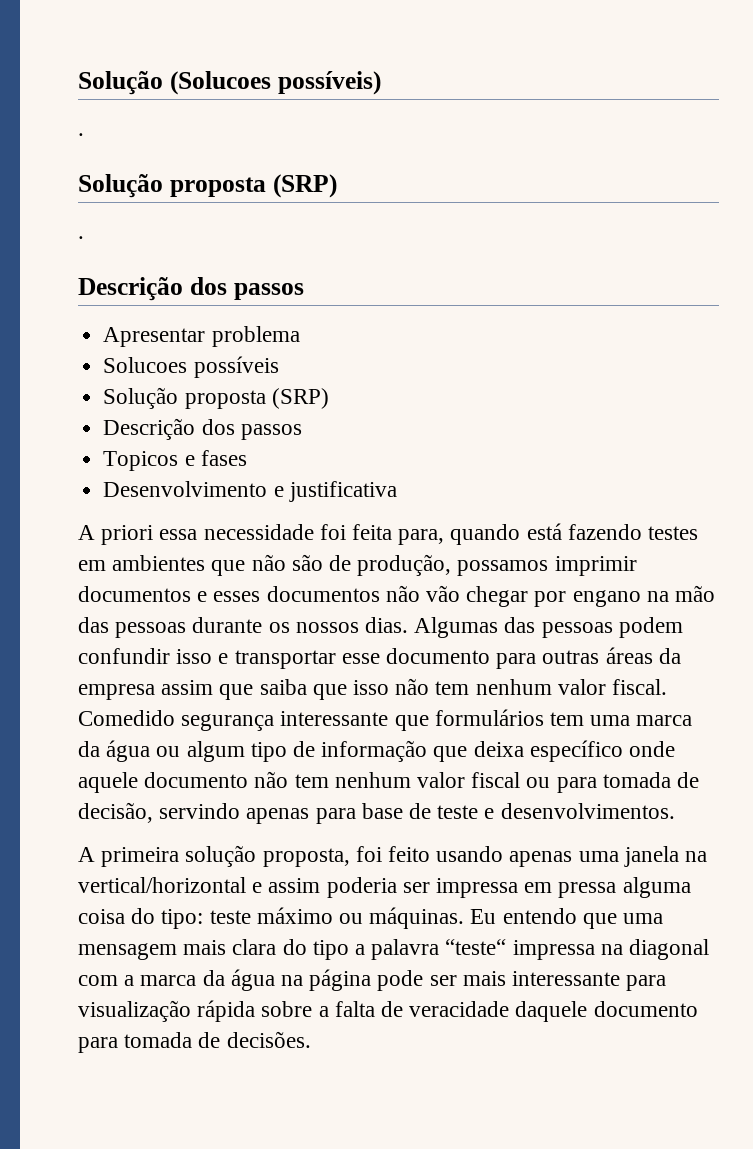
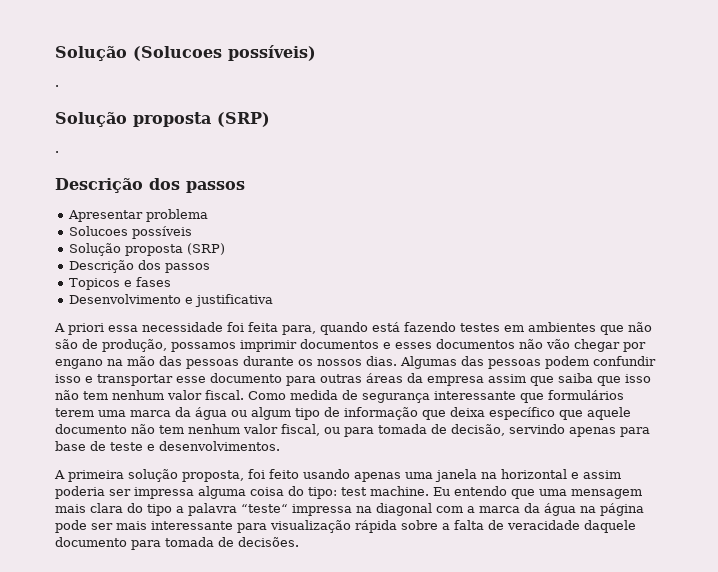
[78,710,175,726] Comedido -> [248,390,358,400] Como medida de
[550,712,585,726] tem -> [55,408,94,417] terem
[629,741,676,757] onde -> [559,410,583,420] que
[471,772,521,788] fiscal -> [281,424,320,436] fiscal,
[78,877,246,893] vertical/horizontal -> [501,469,567,479] horizontal
[524,882,617,898] em pressa -> (194, 493) none
[209,907,465,929] teste máximo ou máquinas. -> [341,486,429,496] test machine.

